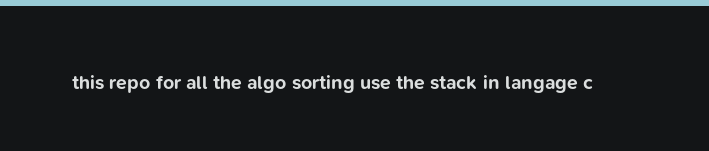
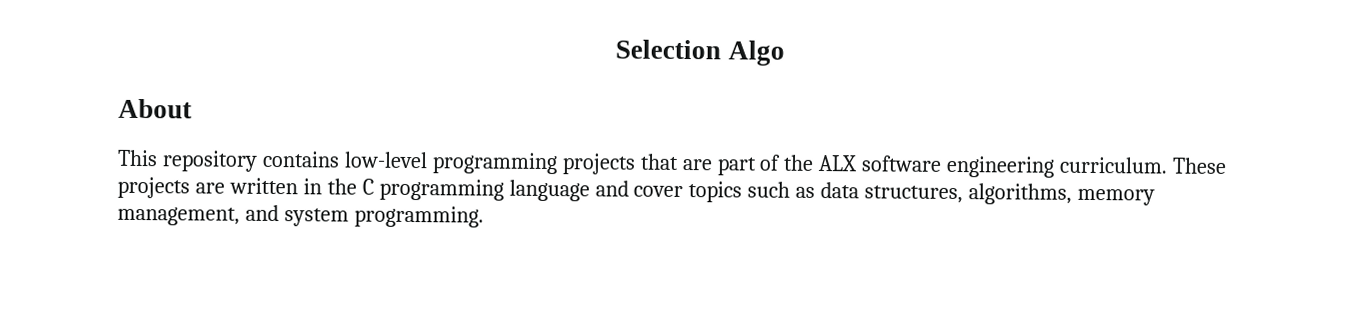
[72,75,594,93] this repo for all the algo sorting use the stack in langage c -> [615,39,785,66] [118,98,192,119] [117,149,1228,178] [117,176,1156,206] [117,204,484,228] Selection Algo // About // This repository contains low-level programming projects that are part of the ALX software engineering curriculum. These projects are written in the C programming language and cover topics such as data structures, algorithms, memory management, and system programming.

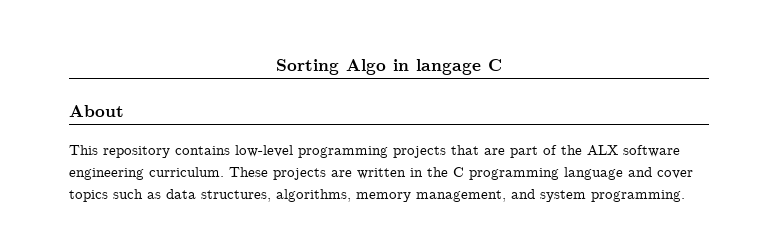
[615,39,722,60] Selection -> [276,59,339,75] Sorting
(785, 53) none -> [393,59,502,75] in langage C

